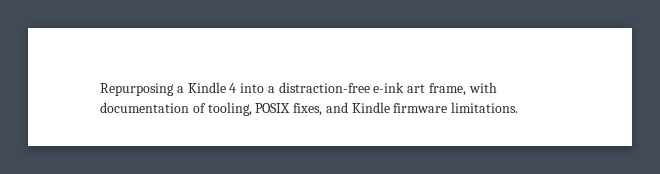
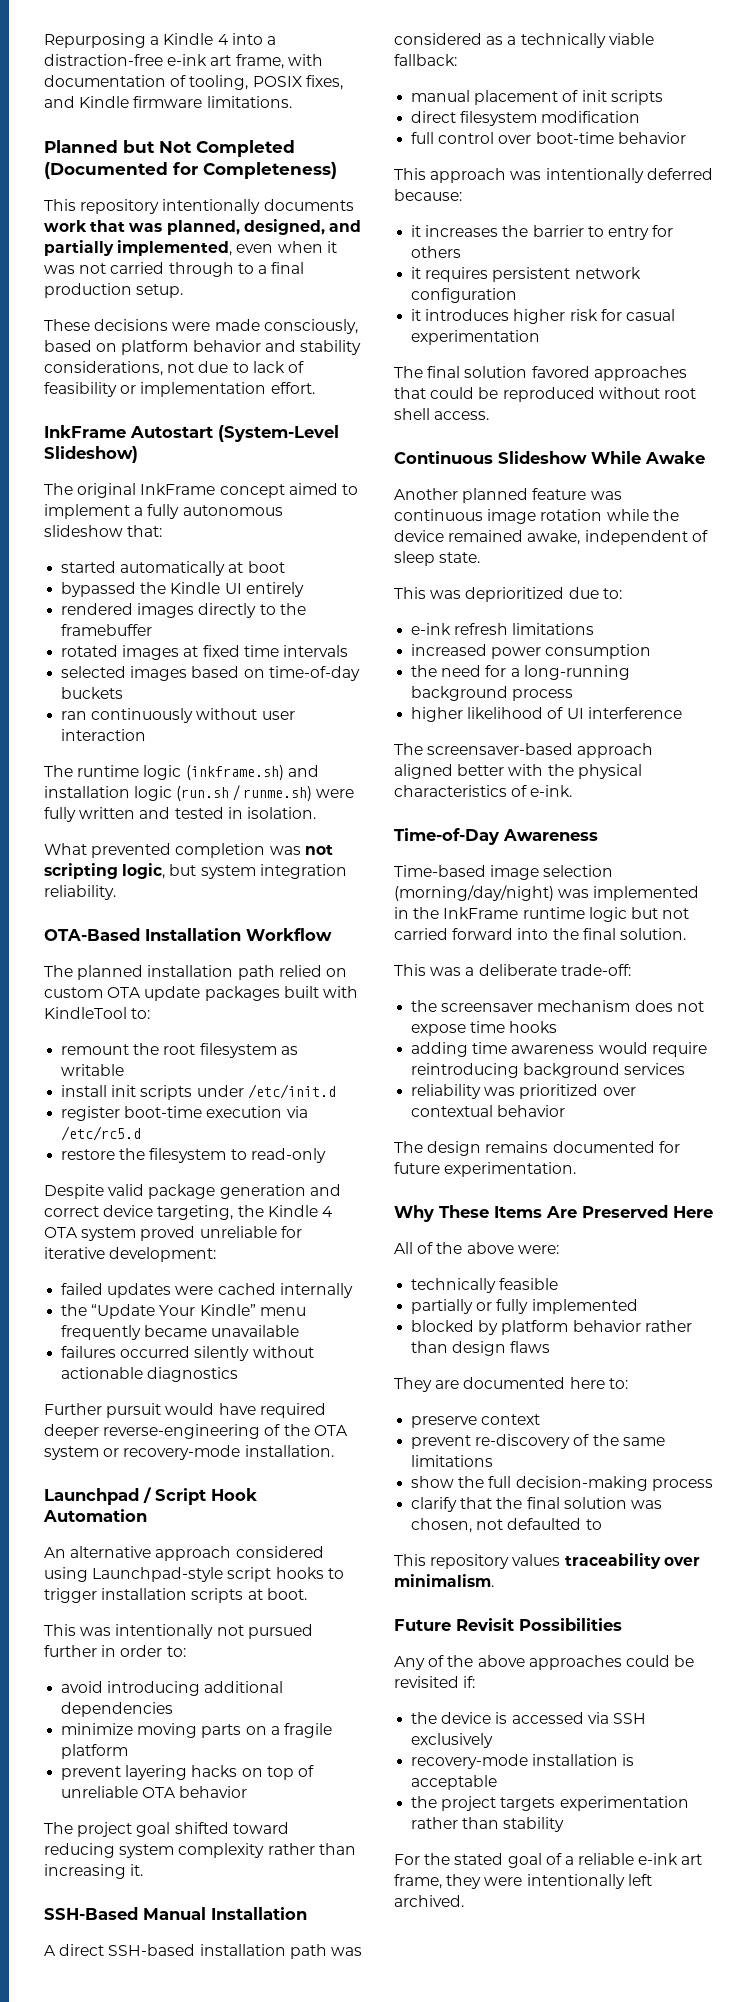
(519, 107) none -> [44,140,295,157] [44,162,337,179] [44,199,354,214] [44,219,361,235] [44,240,337,256] [44,262,305,277] [44,283,184,298] [44,319,358,334] [44,340,361,355] [44,361,304,376] [44,382,315,397] [44,425,339,442] [44,446,138,463] [44,483,358,498] [44,504,283,519] [44,525,163,537] [61,561,285,576] [61,582,304,597] [61,603,306,618] [61,624,153,636] [61,645,348,660] [61,666,360,681] [61,687,124,699] [61,708,295,723] [61,729,147,741] [44,765,319,780] [44,785,354,801] [44,807,316,822] [44,843,333,858] [44,863,347,879] [44,885,116,900] [44,928,332,941] [44,965,347,980] [44,986,358,1001] [44,1007,151,1019] [61,1043,298,1058] [61,1064,125,1076] [61,1084,336,1100] [61,1106,308,1121] [61,1126,142,1141] [61,1148,326,1163] [44,1184,341,1199] [44,1205,333,1220] [44,1226,302,1241] [44,1247,217,1262] [61,1283,353,1298] [61,1304,306,1319] [61,1325,300,1340] [61,1346,314,1361] [61,1367,239,1382] [44,1403,326,1418] [44,1424,348,1439] [44,1445,334,1460] [44,1487,257,1505] [43,1509,147,1522] [44,1546,324,1561] [44,1567,344,1582] [44,1588,307,1603] [44,1624,313,1639] [44,1645,186,1657] [61,1681,284,1696] [61,1702,174,1717] [61,1723,332,1738] [61,1744,129,1759] [61,1765,314,1780] [61,1786,248,1798] [44,1822,289,1837] [44,1843,356,1858] [44,1864,144,1879] [44,1907,307,1920] [44,1944,362,1959] [394,33,654,48] [394,54,457,66] [411,90,663,105] [411,111,641,126] [411,132,686,144] [394,168,713,183] [394,189,462,201] [411,225,674,240] [411,246,462,258] [411,267,641,282] [411,288,518,303] [411,309,675,324] [411,330,541,345] [394,366,687,381] [394,387,696,402] [394,408,490,420] [394,451,705,464] [394,488,622,503] [394,509,679,524] [394,530,708,545] [394,551,481,566] [394,587,622,602] [411,623,595,635] [411,644,652,659] [411,665,630,680] [411,686,574,701] [411,707,682,722] [394,743,654,758] [394,764,642,779] [394,785,573,797] [394,828,598,845] [394,865,614,880] [394,885,700,901] [394,907,690,922] [394,928,686,940] [394,964,631,976] [411,1000,704,1012] [411,1021,558,1036] [411,1042,707,1057] [411,1063,686,1078] [411,1084,636,1099] [411,1105,566,1117] [394,1141,680,1156] [394,1162,577,1177] [394,1205,713,1222] [394,1242,559,1254] [411,1278,559,1293] [411,1299,638,1314] [411,1320,692,1335] [411,1341,551,1356] [394,1377,628,1392] [411,1414,541,1428] [411,1434,665,1449] [411,1455,494,1467] [411,1476,713,1491] [411,1497,662,1512] [411,1518,602,1533] [394,1553,700,1569] [394,1574,494,1587] [394,1618,622,1631] [394,1655,695,1670] [394,1676,476,1688] [411,1712,646,1724] [411,1733,494,1748] [411,1754,635,1769] [411,1775,498,1790] [411,1796,689,1811] [411,1817,565,1832] [394,1853,703,1868] [394,1874,652,1889] [394,1895,464,1907] // Planned but Not Completed (Documented for Completeness) // This repository intentionally documents work that was planned, designed, and partially implemented, even when it was not carried through to a final production setup. // These decisions were made consciously, based on platform behavior and stability considerations, not due to lack of feasibility or implementation effort. // InkFrame Autostart (System-Level Slideshow) // The original InkFrame concept aimed to implement a fully autonomous slideshow that: // started automatically at boot // bypassed the Kindle UI entirely // rendered images directly to the framebuffer // rotated images at fixed time intervals // selected images based on time-of-day buckets // ran continuously without user interaction // The runtime logic (inkframe.sh) and installation logic (run.sh / runme.sh) were fully written and tested in isolation. // What prevented completion was not scripting logic, but system integration reliability. // OTA-Based Installation Workflow // The planned installation path relied on custom OTA update packages built with KindleTool to: // remount the root filesystem as writable // install init scripts under /etc/init.d // register boot-time execution via /etc/rc5.d // restore the filesystem to read-only // Despite valid package generation and correct device targeting, the Kindle 4 OTA system proved unreliable for iterative development: // failed updates were cached internally // the “Update Your Kindle” menu frequently became unavailable // failures occurred silently without actionable diagnostics // Further pursuit would have required deeper reverse-engineering of the OTA system or recovery-mode installation. // Launchpad / Script Hook Automation // An alternative approach considered using Launchpad-style script hooks to trigger installation scripts at boot. // This was intentionally not pursued further in order to: // avoid introducing additional dependencies // minimize moving parts on a fragile platform // prevent layering hacks on top of unreliable OTA behavior // The project goal shifted toward reducing system complexity rather than increasing it. // SSH-Based Manual Installation // A direct SSH-based installation path was considered as a technically viable fallback: // manual placement of init scripts // direct filesystem modification // full control over boot-time behavior // This approach was intentionally deferred because: // it increases the barrier to entry for others // it requires persistent network configuration // it introduces higher risk for casual experimentation // The final solution favored approaches that could be reproduced without root shell access. // Continuous Slideshow While Awake // Another planned feature was continuous image rotation while the device remained awake, independent of sleep state. // This was deprioritized due to: // e-ink refresh limitations // increased power consumption // the need for a long-running background process // higher likelihood of UI interference // The screensaver-based approach aligned better with the physical characteristics of e-ink. // Time-of-Day Awareness // Time-based image selection (morning/day/night) was implemented in the InkFrame runtime logic but not carried forward into the final solution. // This was a deliberate trade-off: // the screensaver mechanism does not expose time hooks // adding time awareness would require reintroducing background services // reliability was prioritized over contextual behavior // The design remains documented for future experimentation. // Why These Items Are Preserved Here // All of the above were: // technically feasible // partially or fully implemented // blocked by platform behavior rather than design flaws // They are documented here to: // preserve context // prevent re-discovery of the same limitations // show the full decision-making process // clarify that the final solution was chosen, not defaulted to // This repository values traceability over minimalism. // Future Revisit Possibilities // Any of the above approaches could be revisited if: // the device is accessed via SSH exclusively // recovery-mode installation is acceptable // the project targets experimentation rather than stability // For the stated goal of a reliable e-ink art frame, they were intentionally left archived.

